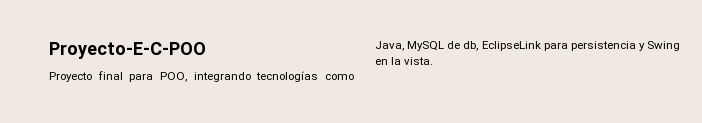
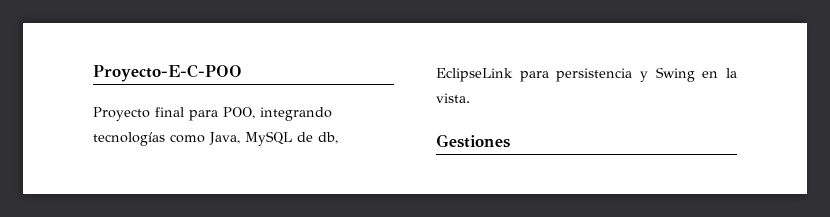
(434, 61) none -> [436,134,510,148] // Gestiones

